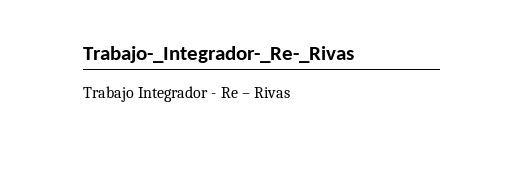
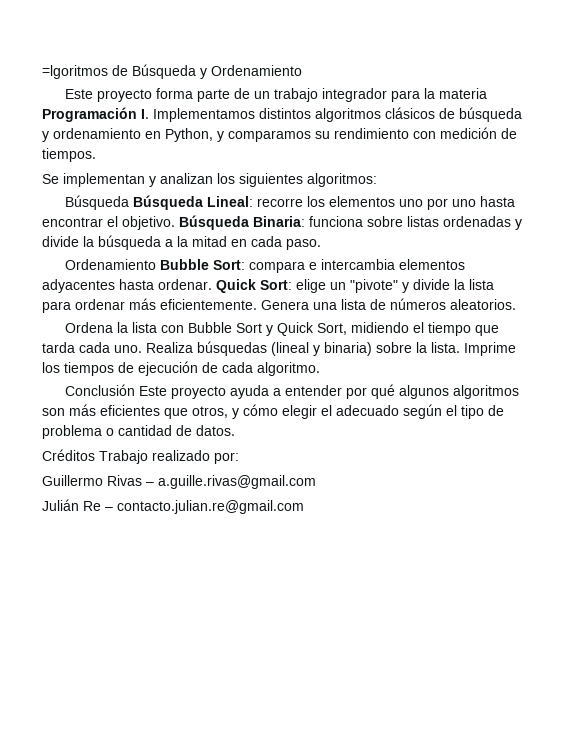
[83,46,354,63] [83,86,217,102] Trabajo-_Integrador-_Re-_Rivas // Trabajo Integrador - -> [42,64,302,79] [65,88,488,102] [42,107,522,122] [42,127,517,142] [42,148,96,162] [42,173,377,187] [65,195,516,210] [42,215,522,230] [42,235,321,250] [65,259,466,273] [42,279,494,293] [42,298,516,313] [65,322,500,336] [42,341,516,356] [42,361,320,376] [65,384,520,399] [42,404,504,419] [42,425,235,439] [42,449,239,464] [42,475,316,489] [42,499,79,511] =lgoritmos de Búsqueda y Ordenamiento // Este proyecto forma parte de un trabajo integrador para la materia Programación I. Implementamos distintos algoritmos clásicos de búsqueda y ordenamiento en Python, y comparamos su rendimiento con medición de tiempos. // Se implementan y analizan los siguientes algoritmos: // Búsqueda Búsqueda Lineal: recorre los elementos uno por uno hasta encontrar el objetivo. Búsqueda Binaria: funciona sobre listas ordenadas y divide la búsqueda a la mitad en cada paso. // Ordenamiento Bubble Sort: compara e intercambia elementos adyacentes hasta ordenar. Quick Sort: elige un "pivote" y divide la lista para ordenar más eficientemente. Genera una lista de números aleatorios. // Ordena la lista con Bubble Sort y Quick Sort, midiendo el tiempo que tarda cada uno. Realiza búsquedas (lineal y binaria) sobre la lista. Imprime los tiempos de ejecución de cada algoritmo. // Conclusión Este proyecto ayuda a entender por qué algunos algoritmos son más eficientes que otros, y cómo elegir el adecuado según el tipo de problema o cantidad de datos. // Créditos Trabajo realizado por: // Guillermo Rivas – a.guille.rivas@gmail.com // Julián
[253,87,290,98] Rivas -> [117,500,304,514] contacto.julian.re@gmail.com

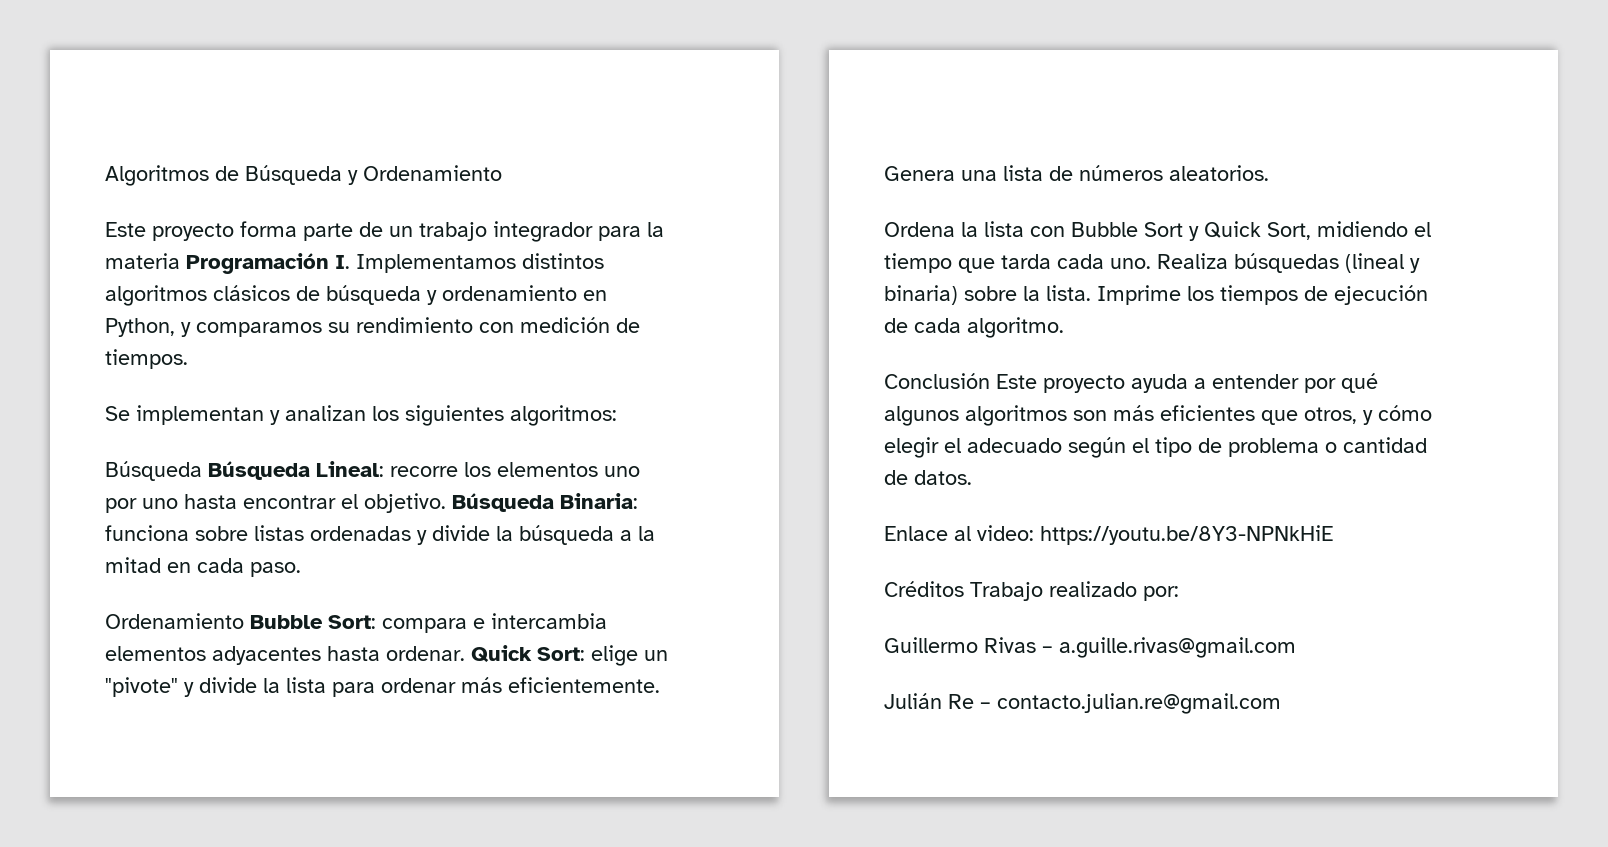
[42,65,108,79] =lgoritmos -> [105,165,209,186] Algoritmos
(235, 430) none -> [884,525,1333,545] // Enlace al video: https://youtu.be/8Y3-NPNkHiE

